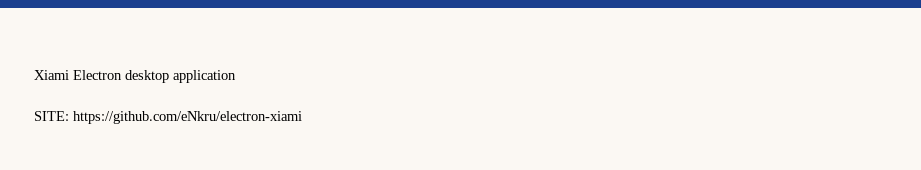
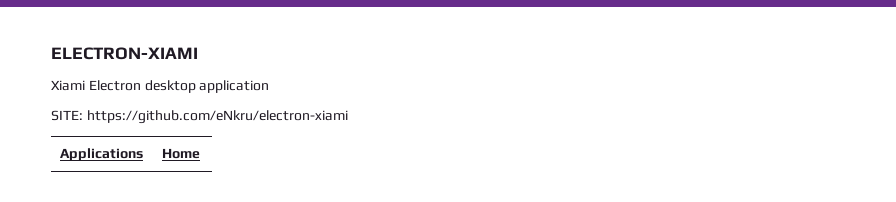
(34, 75) none -> [51,47,198,60] ELECTRON-XIAMI //
(302, 117) none -> [60,148,144,161] [162,148,201,159] // Applications | Home

